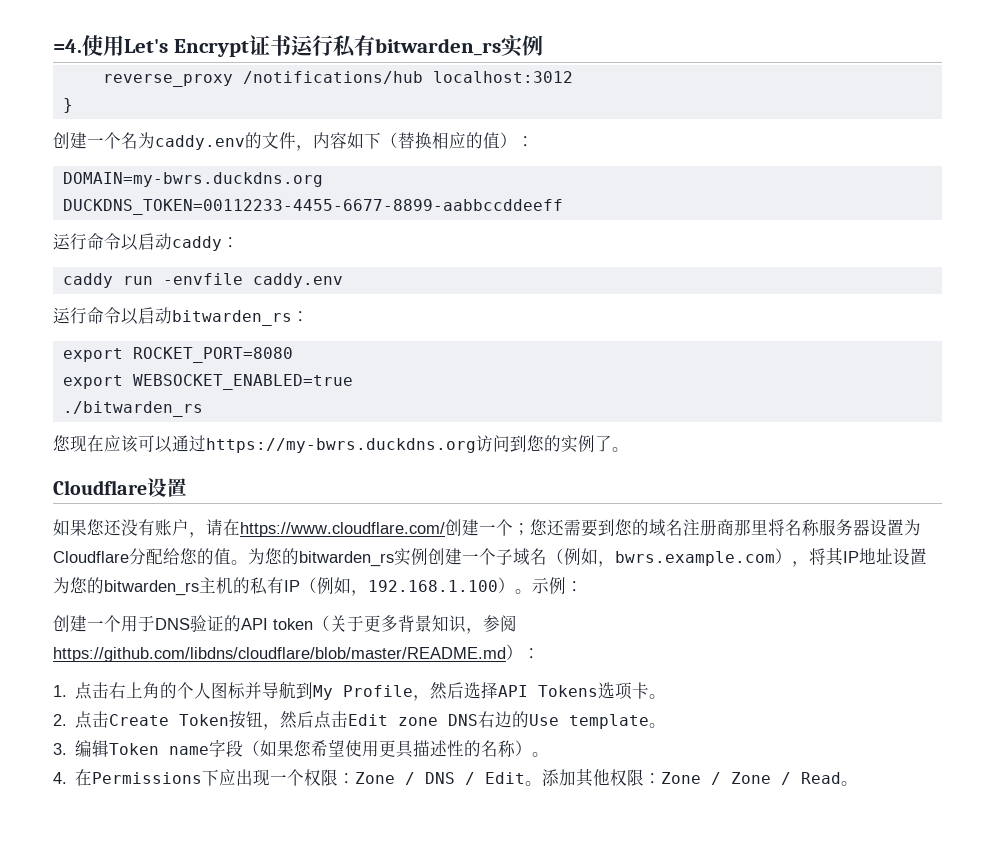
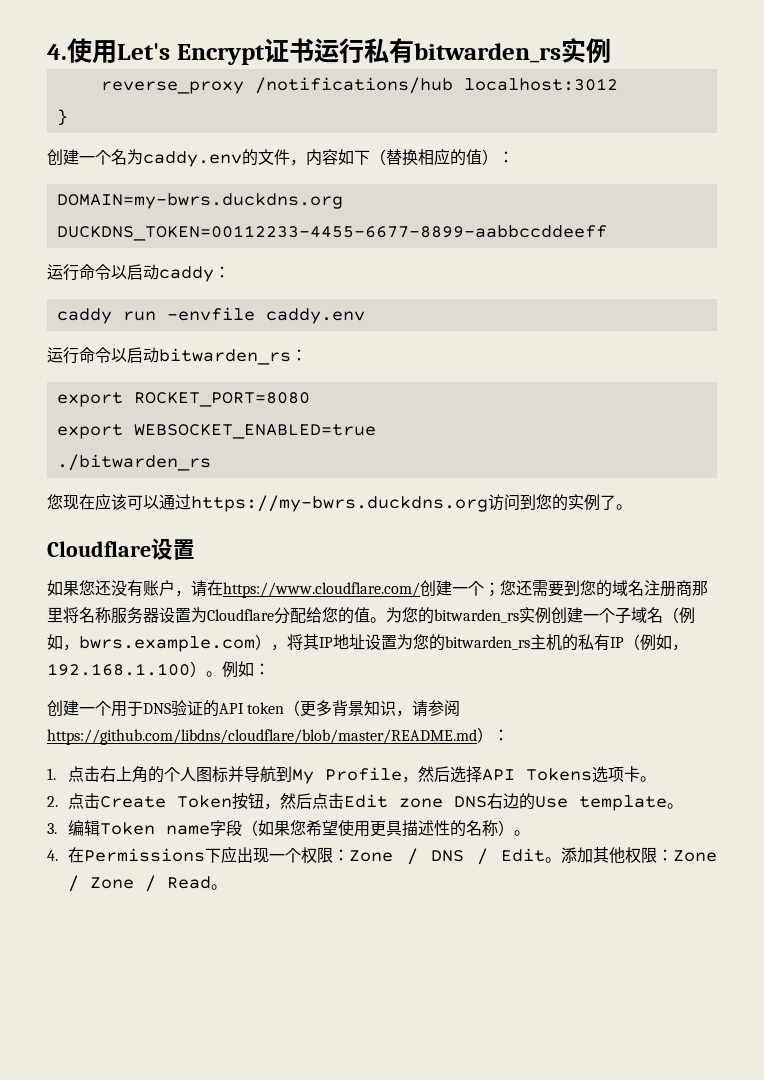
[53,39,82,53] =4. -> [47,44,67,60] 4.
[532,577,566,594] 示例 -> [222,661,254,678] 例如
[330,615,364,632] 关于 -> (301, 708) none
(483, 631) none -> [412,700,429,717] 请

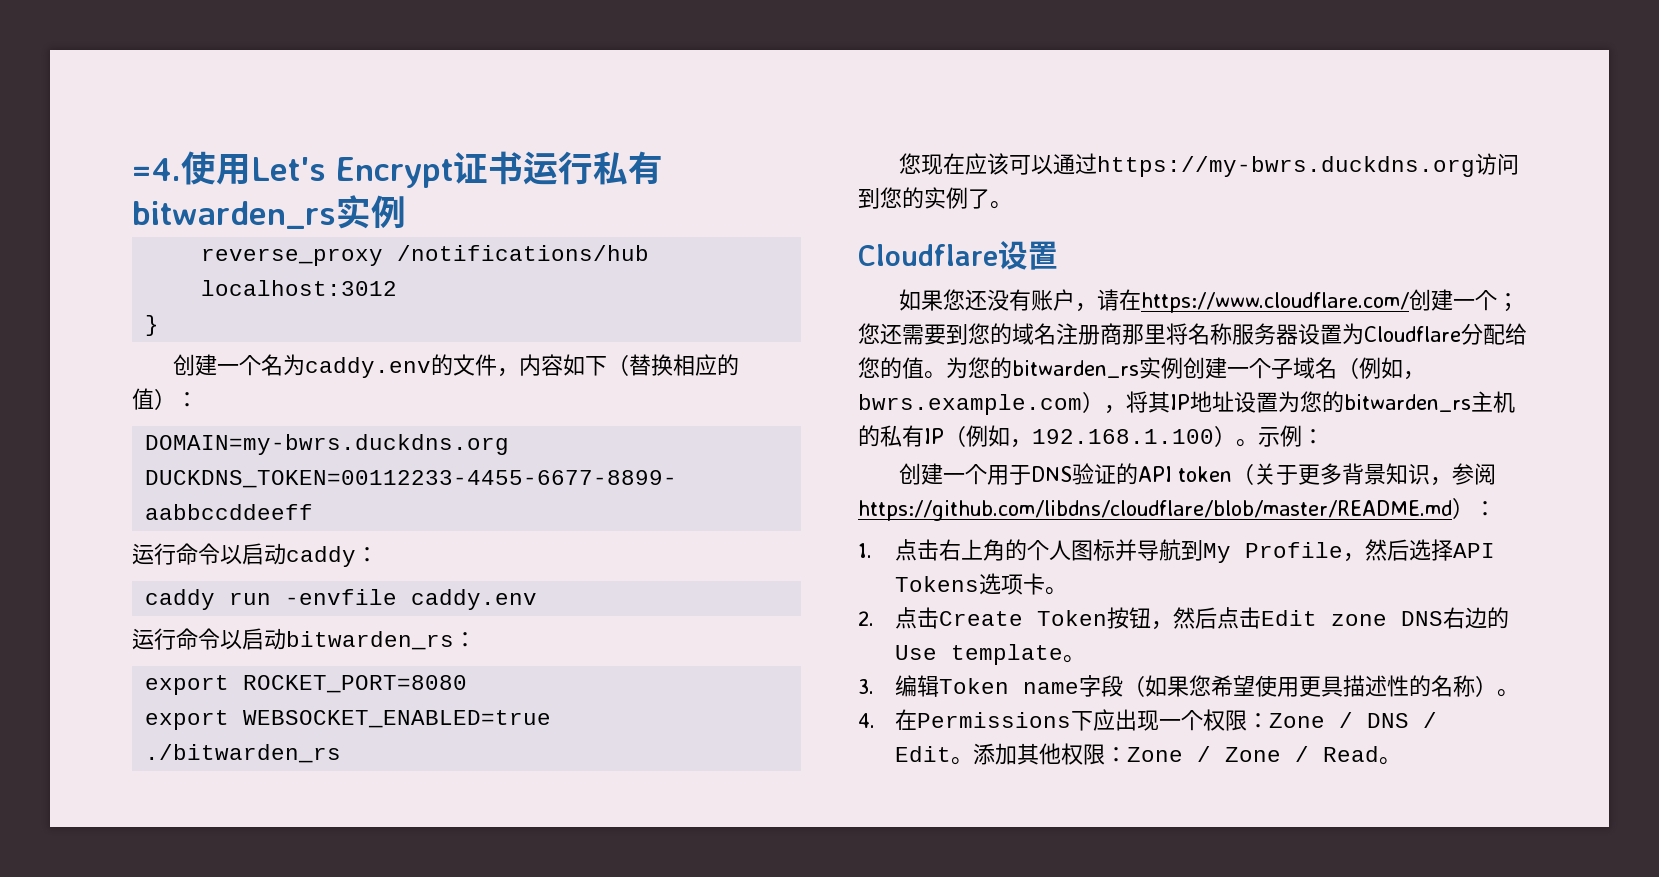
[47,44,67,60] 4. -> [132,158,181,181] =4.
[222,661,254,678] 例如 -> [1258,425,1302,447] 示例
(301, 708) none -> [1253,463,1298,485] 关于
[412,700,429,717] 请 -> (1452, 481) none

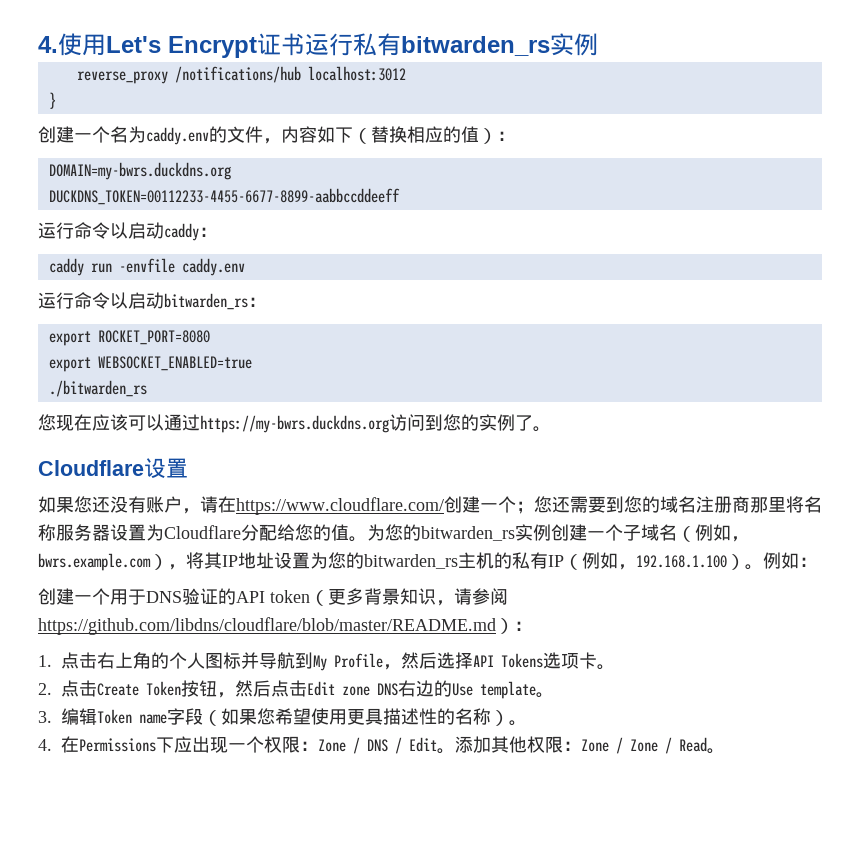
[132,158,181,181] =4. -> [38,36,58,53] 4.
[1258,425,1302,447] 示例 -> [763,552,799,569] 例如
[1253,463,1298,485] 关于 -> (328, 598) none
(1452, 481) none -> [454,588,472,605] 请

